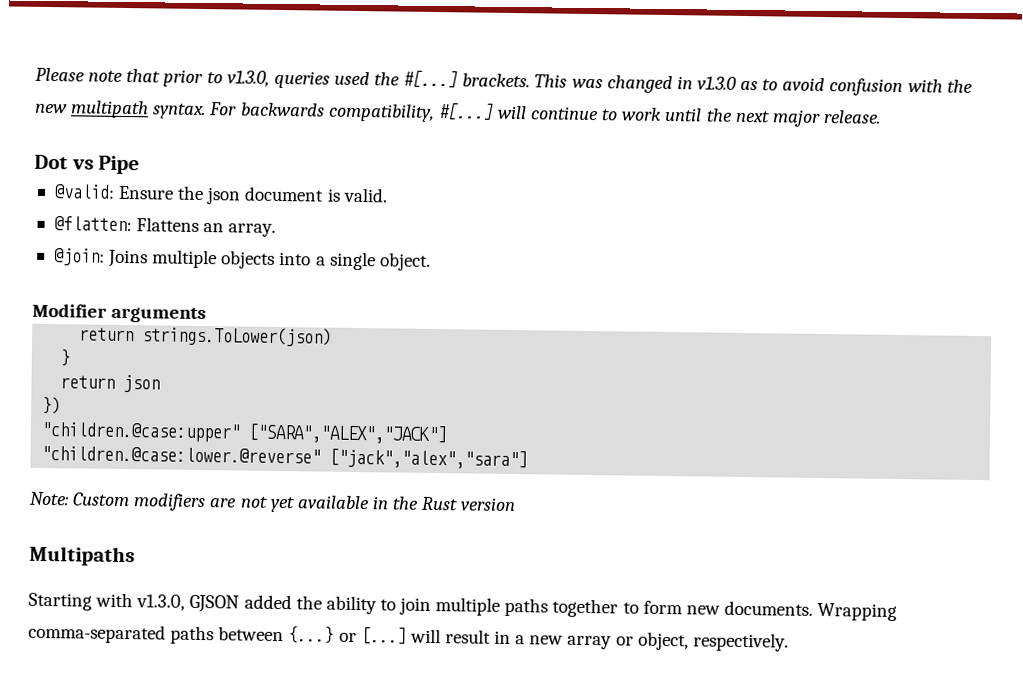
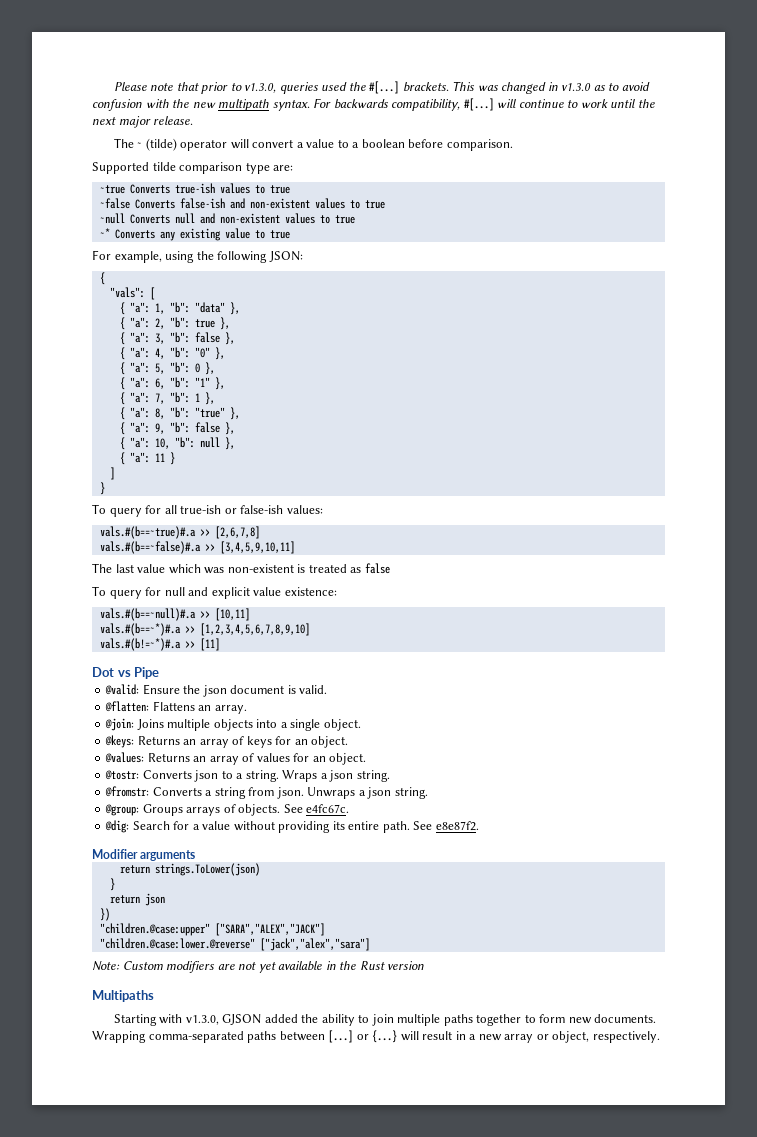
(881, 117) none -> [113,138,513,151] [92,162,294,174] [99,183,290,194] [99,198,385,209] [99,213,355,224] [99,228,290,241] [92,250,303,263] [99,272,105,285] [109,287,155,300] [119,302,240,315] [119,317,230,330] [119,332,235,345] [119,347,225,360] [119,362,215,375] [119,377,225,390] [119,392,215,405] [119,407,240,420] [119,422,235,435] [119,437,235,450] [119,452,175,465] [109,467,115,480] [99,482,105,495] [92,504,323,517] [99,526,260,539] [99,541,295,554] [92,563,390,574] [92,586,337,599] [99,608,250,621] [99,623,310,636] [99,638,220,651] // The ~ (tilde) operator will convert a value to a boolean before comparison. // Supported tilde comparison type are: // ~true Converts true-ish values to true // ~false Converts false-ish and non-existent values to true // ~null Converts null and non-existent values to true // ~* Converts any existing value to true // For example, using the following JSON: // { // "vals": [ // { "a": 1, "b": "data" }, // { "a": 2, "b": true }, // { "a": 3, "b": false }, // { "a": 4, "b": "0" }, // { "a": 5, "b": 0 }, // { "a": 6, "b": "1" }, // { "a": 7, "b": 1 }, // { "a": 8, "b": "true" }, // { "a": 9, "b": false }, // { "a": 10, "b": null }, // { "a": 11 } // ] // } // To query for all true-ish or false-ish values: // vals.#(b==~true)#.a >> [2,6,7,8] // vals.#(b==~false)#.a >> [3,4,5,9,10,11] // The last value which was non-existent is treated as false // To query for null and explicit value existence: // vals.#(b==~null)#.a >> [10,11] // vals.#(b==~*)#.a >> [1,2,3,4,5,6,7,8,9,10] // vals.#(b!=~*)#.a >> [11]
(431, 261) none -> [105,735,349,748] [105,752,367,765] [105,770,390,782] [105,786,428,799] [105,804,350,816] [105,820,479,833] // @keys: Returns an array of keys for an object. // @values: Returns an array of values for an object. // @tostr: Converts json to a string. Wraps a json string. // @fromstr: Converts a string from json. Unwraps a json string. // @group: Groups arrays of objects. See e4fc67c. // @dig: Search for a value without providing its entire path. See e8e87f2.
[288,626,407,645] {...} or [...] -> [328,1030,398,1043] [...] or {...}

